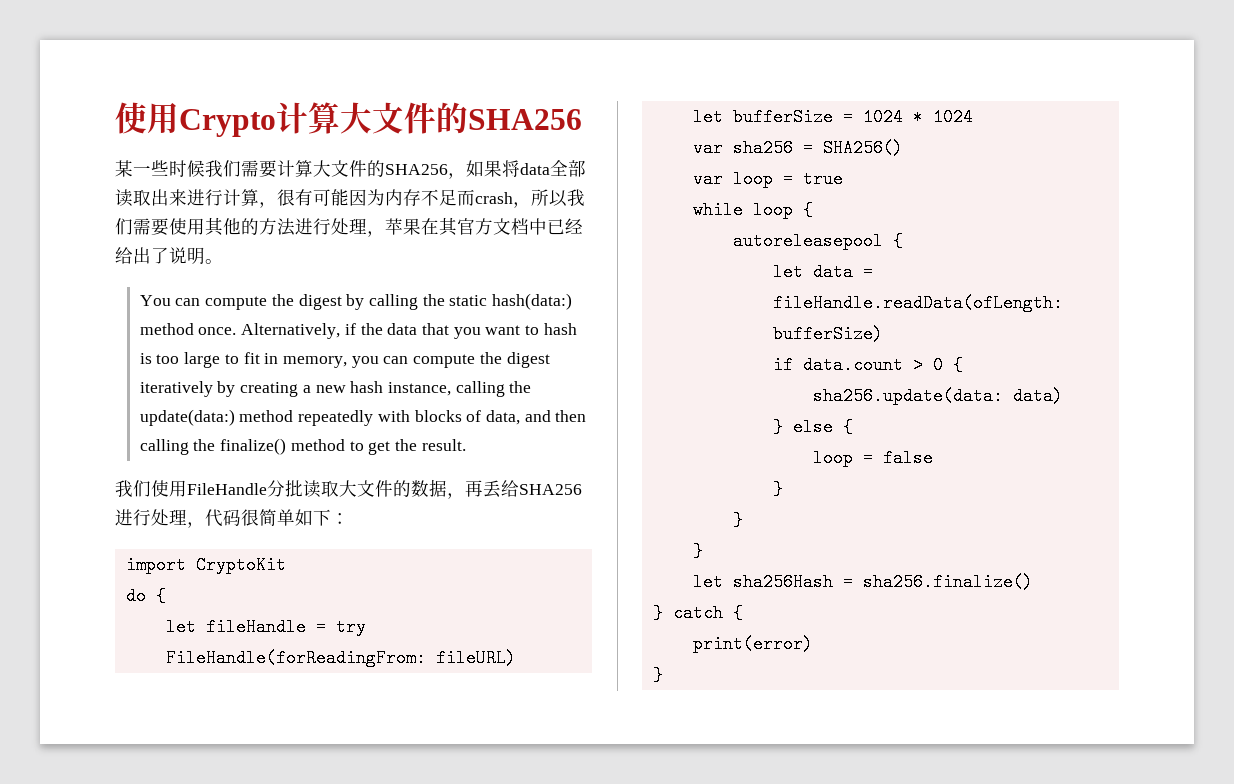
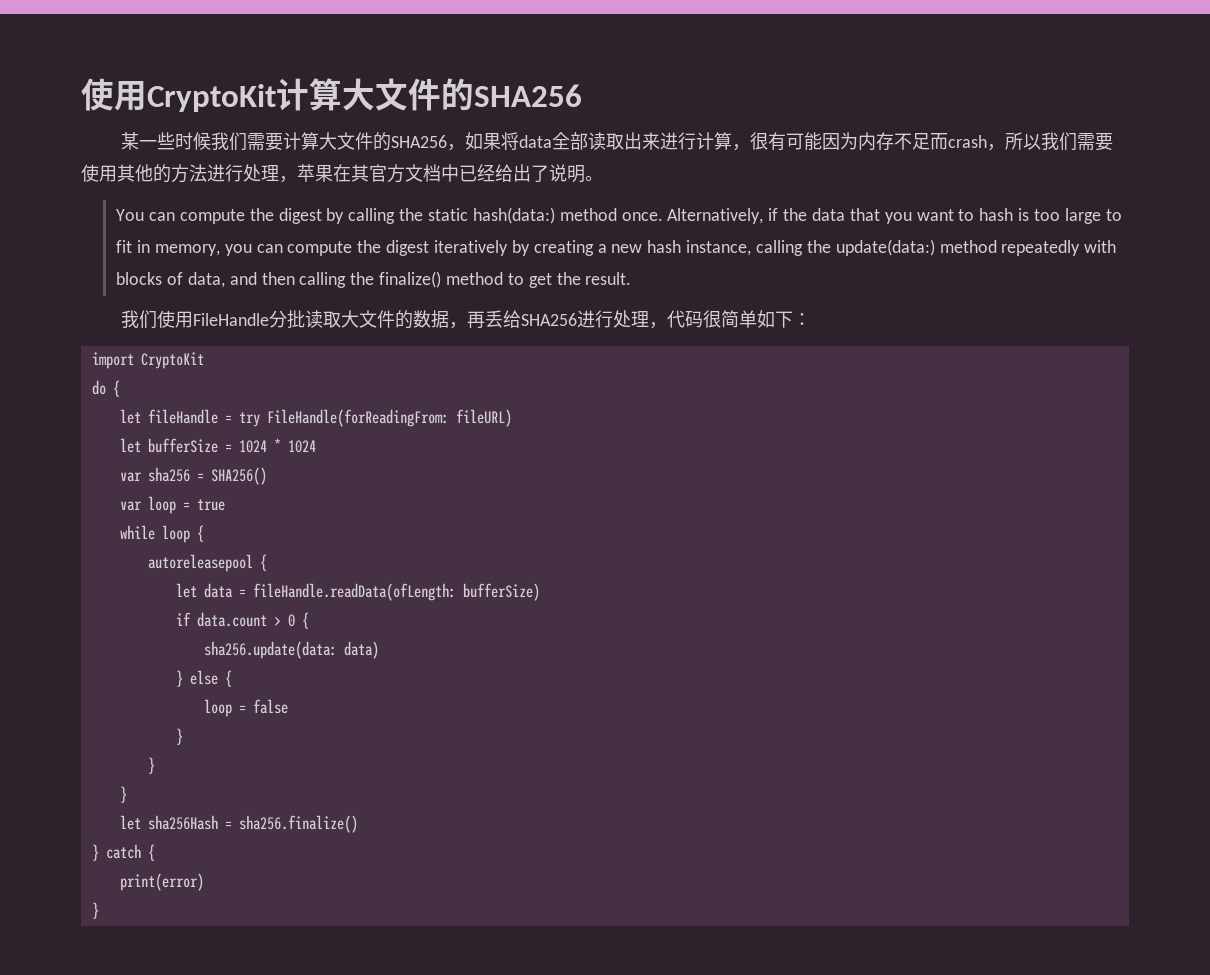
[115,102,276,137] 使用Crypto -> [81,78,276,112] 使用CryptoKit

